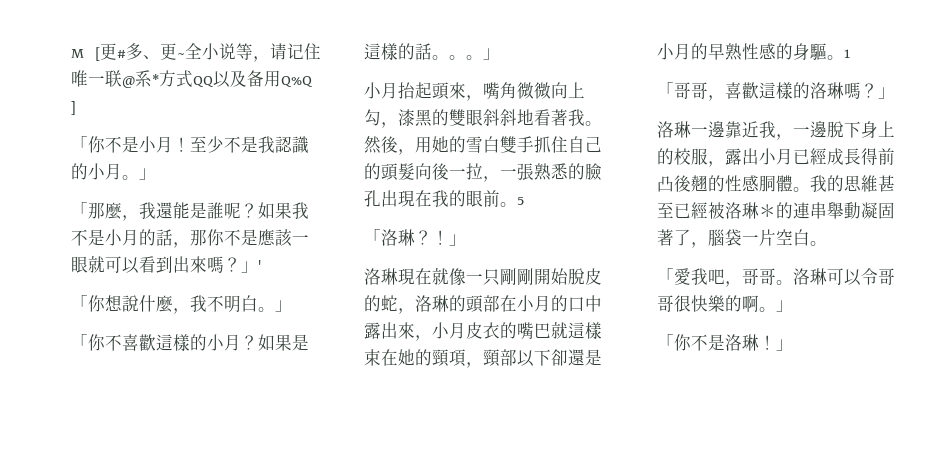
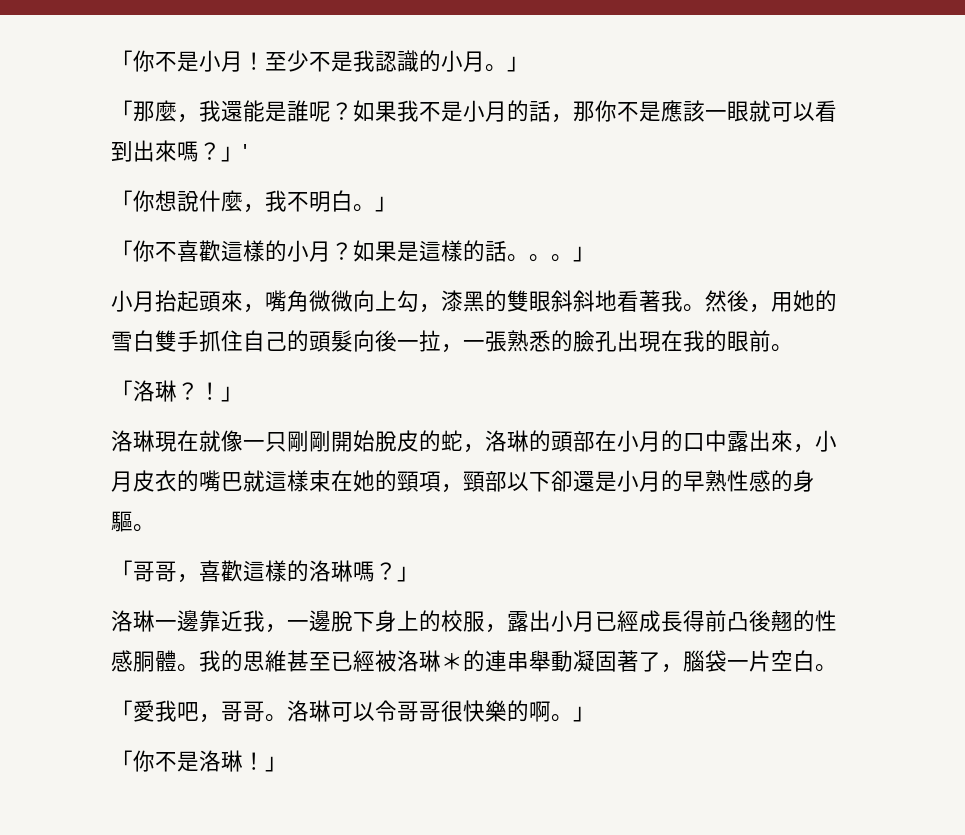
[71,43,321,62] [71,70,313,88] [71,101,76,115] M [更#多、更~全小说等，请记住唯一联@系*方式QQ以及备用Q%Q ] // -> (111, 59) none
[517,197,524,205] 5 -> (793, 348) none
[844,49,850,58] 1 -> (155, 528) none

